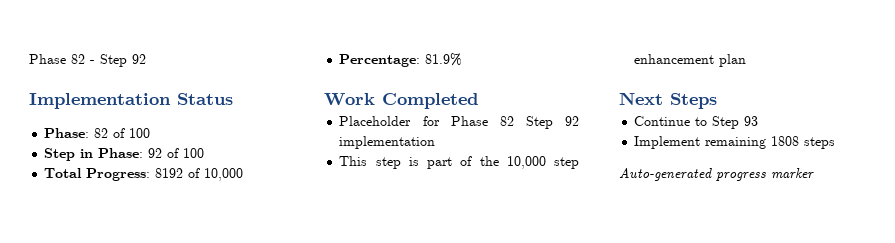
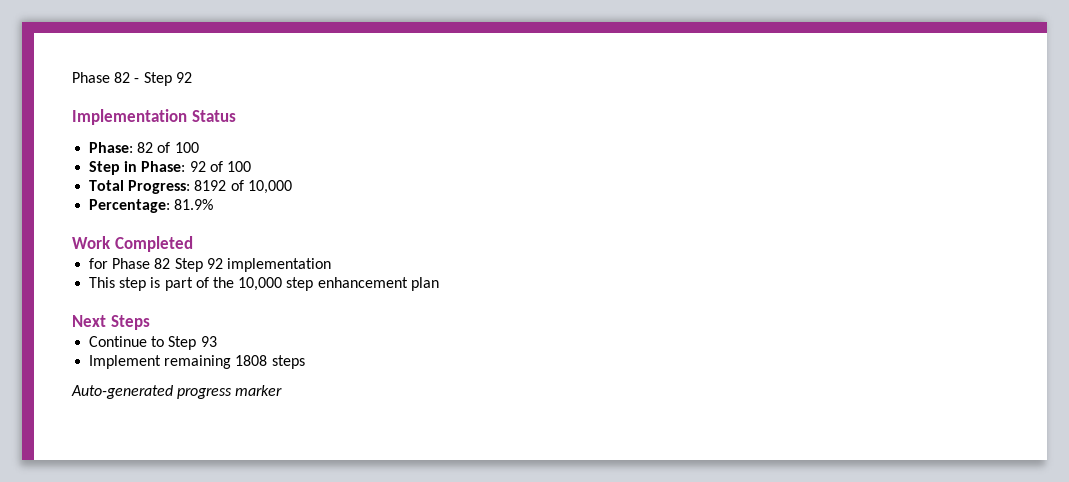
[339,116,412,126] Placeholder -> (193, 244) none

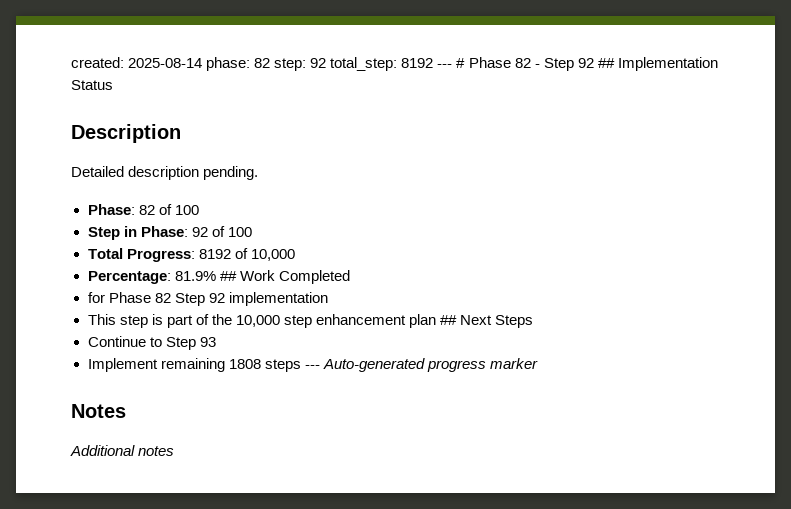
(72, 77) none -> [71,57,466,71] created: 2025-08-14 phase: 82 step: 92 total_step: 8192 --- #
(192, 77) // -> [597,58,615,68] ##
(236, 116) none -> [71,124,181,143] [71,166,259,180] // Description // Detailed description pending.
(214, 204) // -> [219,271,237,281] ##
(439, 284) // -> [440,315,458,325] ##
(305, 362) // -> [304,365,320,369] ---
(283, 390) none -> [71,404,126,418] [70,445,175,456] // Notes // Additional notes

